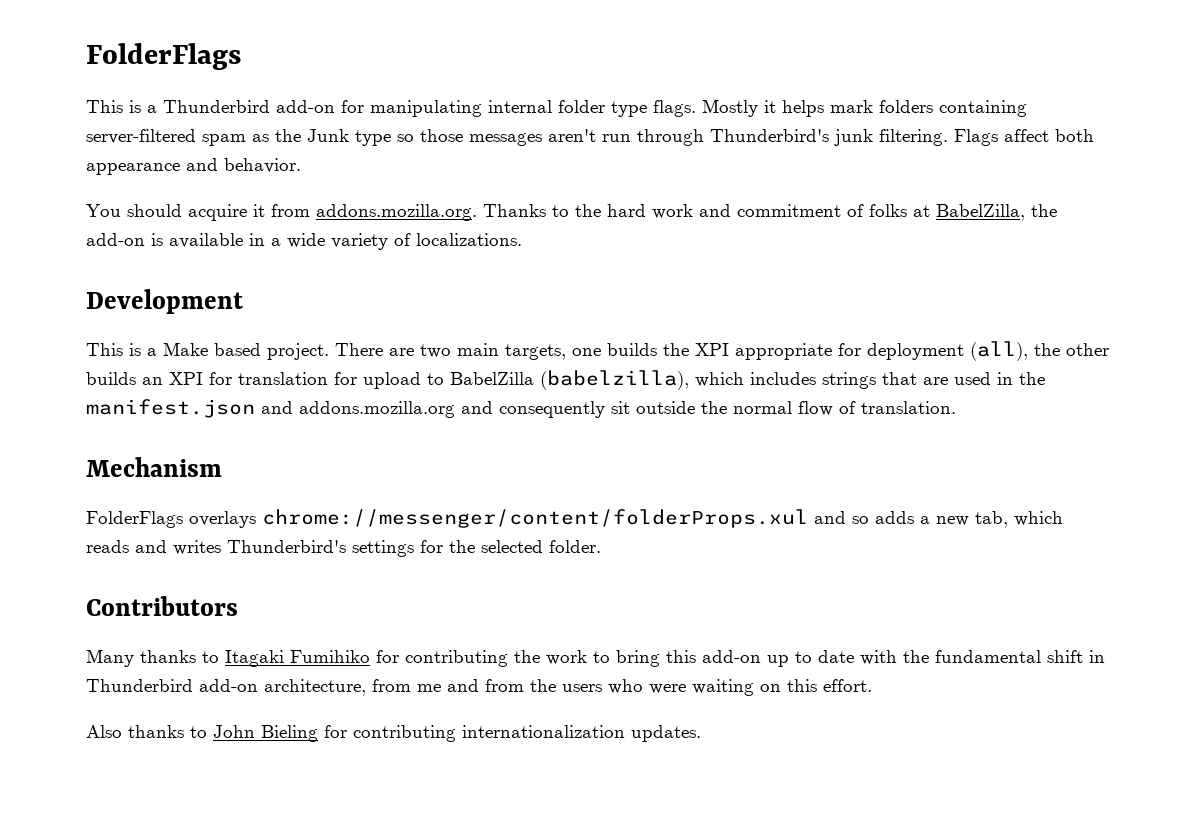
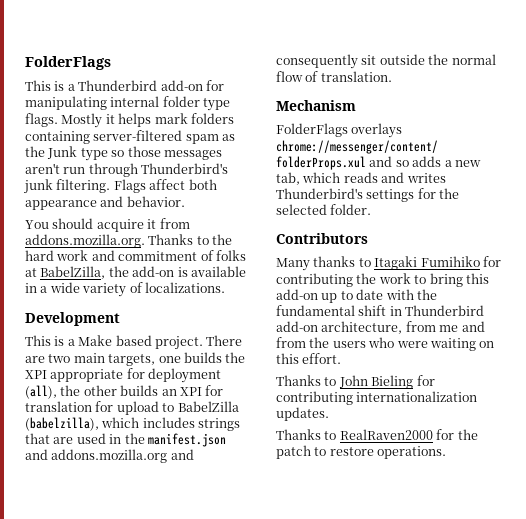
[86,725,184,738] Also thanks -> [276,375,321,386] Thanks
(701, 733) none -> [276,429,478,440] [276,445,447,459] // Thanks to RealRaven2000 for the patch to restore operations.

